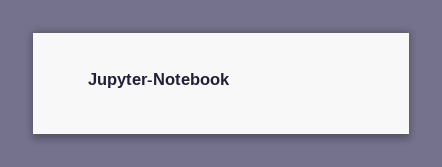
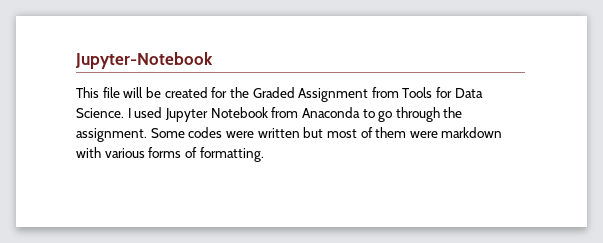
(230, 80) none -> [76,87,483,102] [76,107,463,122] [76,127,503,142] [76,147,264,162] // This file will be created for the Graded Assignment from Tools for Data Science. I used Jupyter Notebook from Anaconda to go through the assignment. Some codes were written but most of them were markdown with various forms of formatting.

